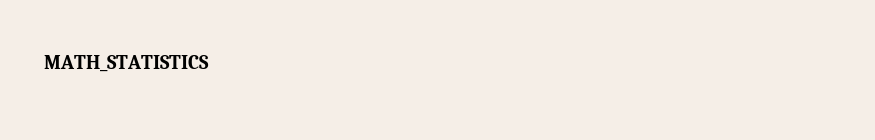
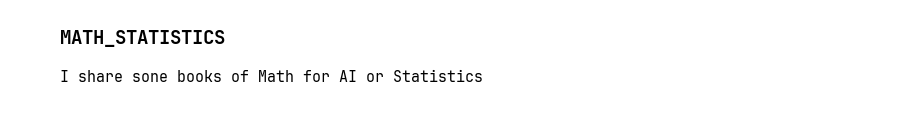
(209, 63) none -> [60,69,483,82] // I share sone books of Math for AI or Statistics

